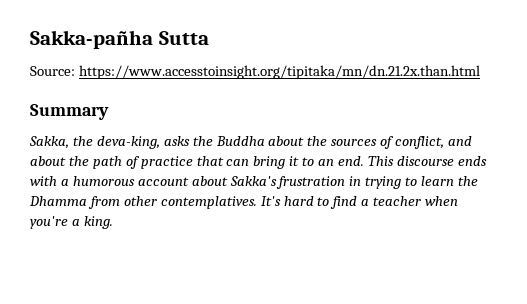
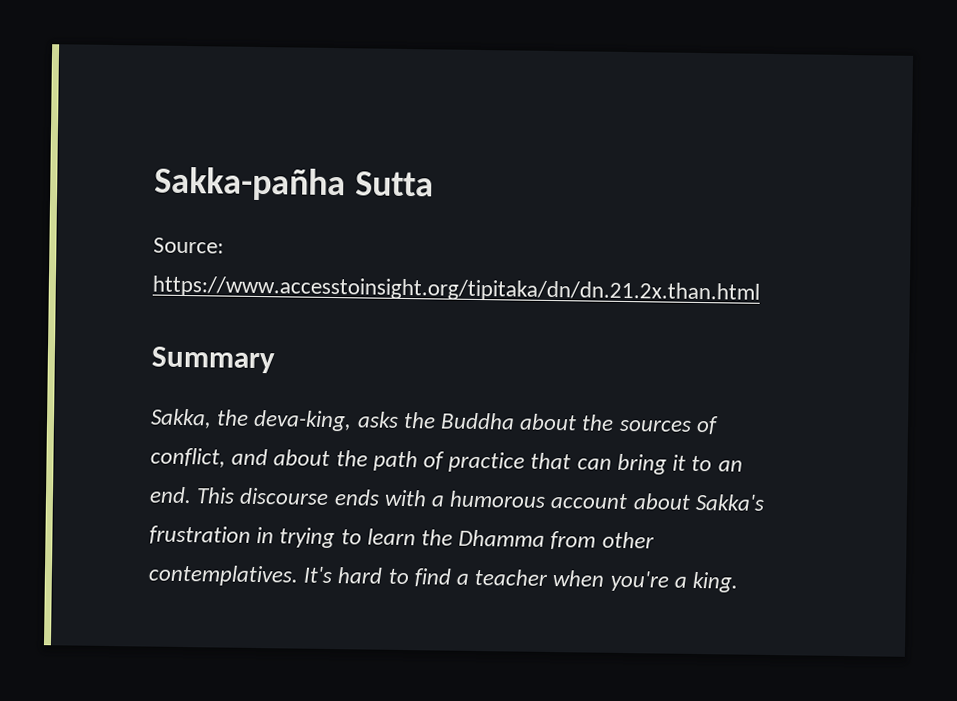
[78,65,480,79] https://www.accesstoinsight.org/tipitaka/mn/dn.21.2x.than.html -> [152,275,760,304] https://www.accesstoinsight.org/tipitaka/dn/dn.21.2x.than.html

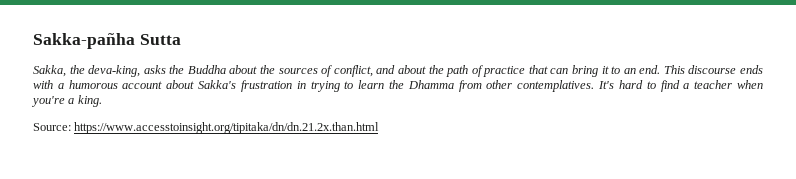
[153,237,224,254] [152,275,760,304] [151,346,276,374] // Source: https://www.accesstoinsight.org/tipitaka/dn/dn.21.2x.than.html // Summary -> (181, 39) none
(740, 582) none -> [33,122,380,134] // Source: https://www.accesstoinsight.org/tipitaka/dn/dn.21.2x.than.html

